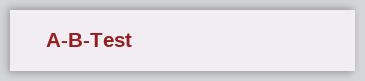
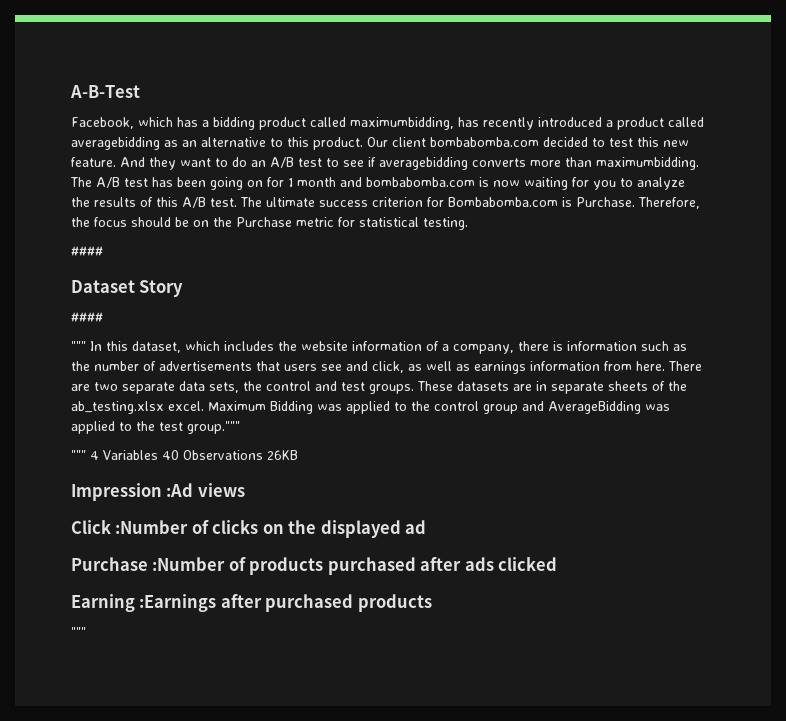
(132, 40) none -> [71,117,704,130] [71,137,689,150] [71,157,699,170] [70,177,685,190] [71,197,700,209] [71,217,468,230] [71,246,103,256] [71,280,184,297] [71,312,103,322] [71,341,687,354] [71,361,702,374] [71,381,687,394] [71,401,670,414] [71,421,240,434] [71,450,298,460] [71,483,245,501] [71,520,427,538] [71,557,558,575] [71,594,432,612] [71,627,86,637] // Facebook, which has a bidding product called maximumbidding, has recently introduced a product called averagebidding as an alternative to this product. Our client bombabomba.com decided to test this new feature. And they want to do an A/B test to see if averagebidding converts more than maximumbidding. The A/B test has been going on for 1 month and bombabomba.com is now waiting for you to analyze the results of this A/B test. The ultimate success criterion for Bombabomba.com is Purchase. Therefore, the focus should be on the Purchase metric for statistical testing. // #### // Dataset Story // #### // """ In this dataset, which includes the website information of a company, there is information such as the number of advertisements that users see and click, as well as earnings information from here. There are two separate data sets, the control and test groups. These datasets are in separate sheets of the ab_testing.xlsx excel. Maximum Bidding was applied to the control group and AverageBidding was applied to the test group.""" // """ 4 Variables 40 Observations 26KB // Impression :Ad views // Click :Number of clicks on the displayed ad // Purchase :Number of products purchased after ads clicked // Earning :Earnings after purchased products // """

